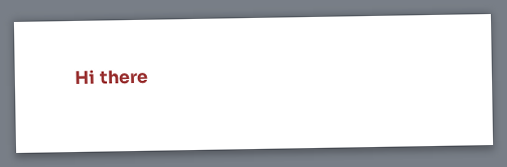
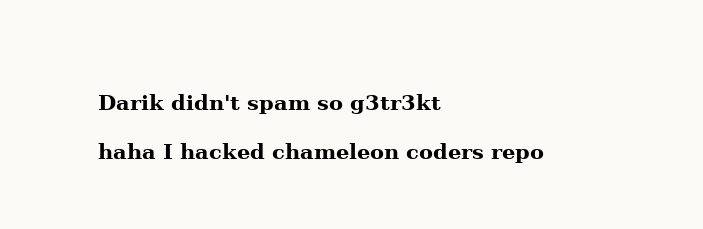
[74,69,148,85] Hi there -> [98,94,441,114] [98,143,544,163] Darik didn't spam so g3tr3kt // haha I hacked chameleon coders repo

